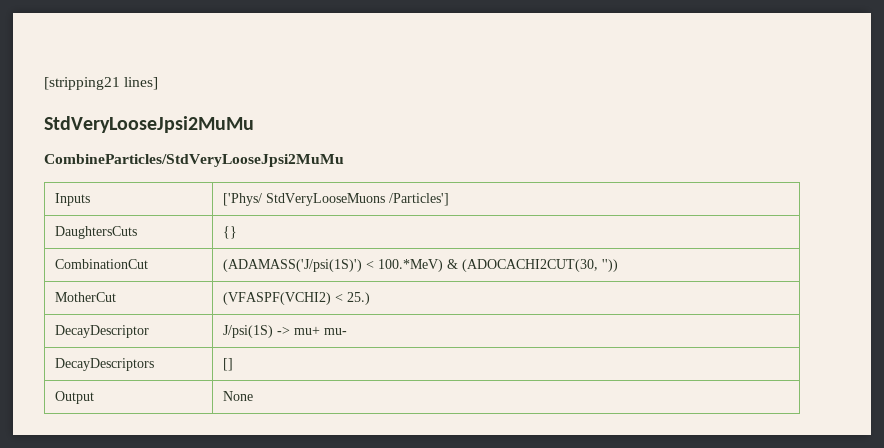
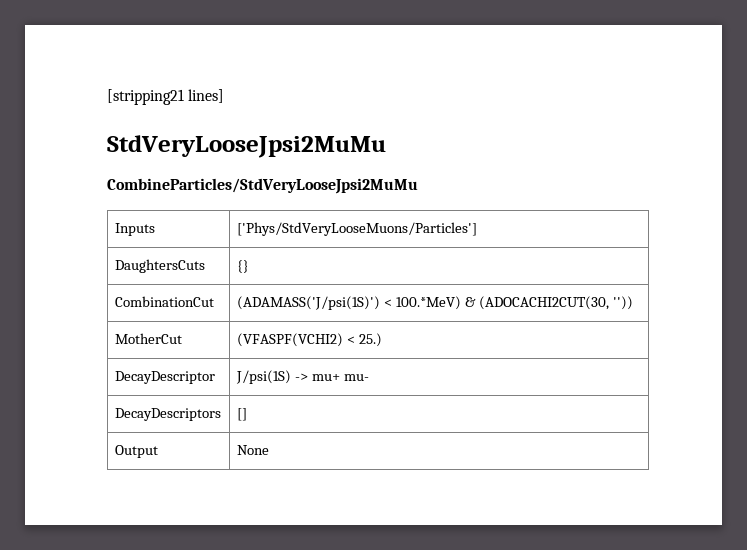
[222,193,449,206] ['Phys/ StdVeryLooseMuons /Particles'] -> [236,222,477,236] ['Phys/StdVeryLooseMuons/Particles']

